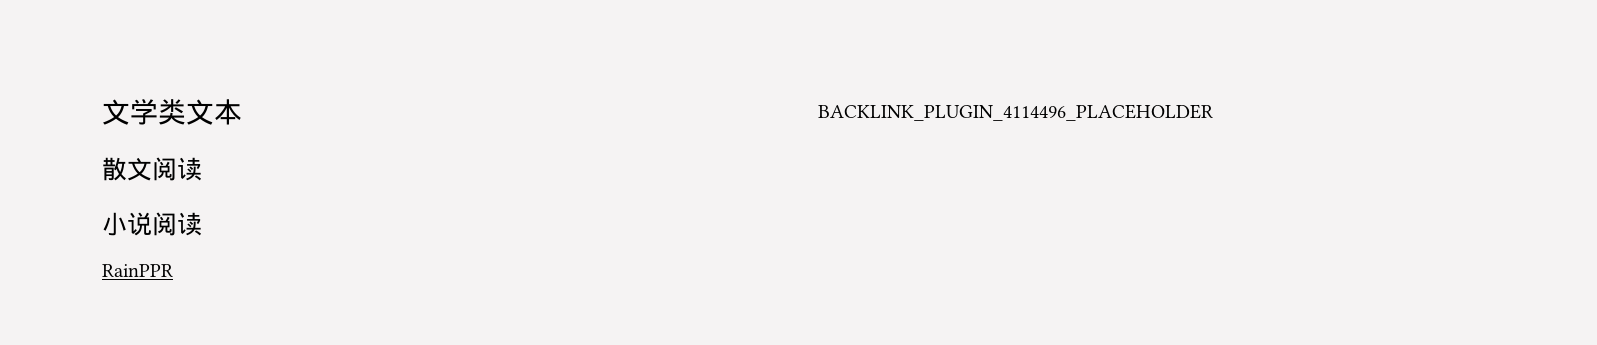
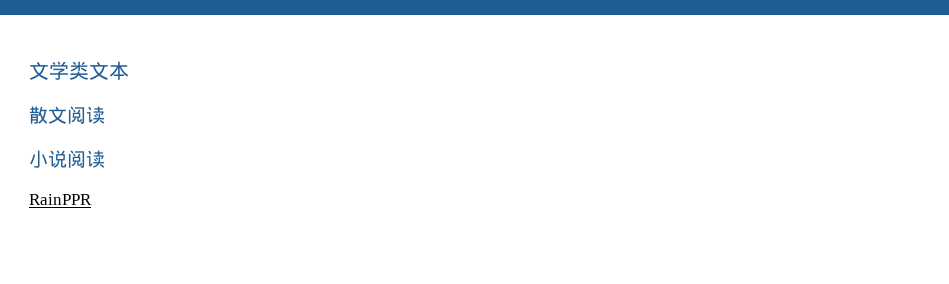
[818,104,1213,121] // BACKLINK_PLUGIN_4114496_PLACEHOLDER -> (92, 199) none

